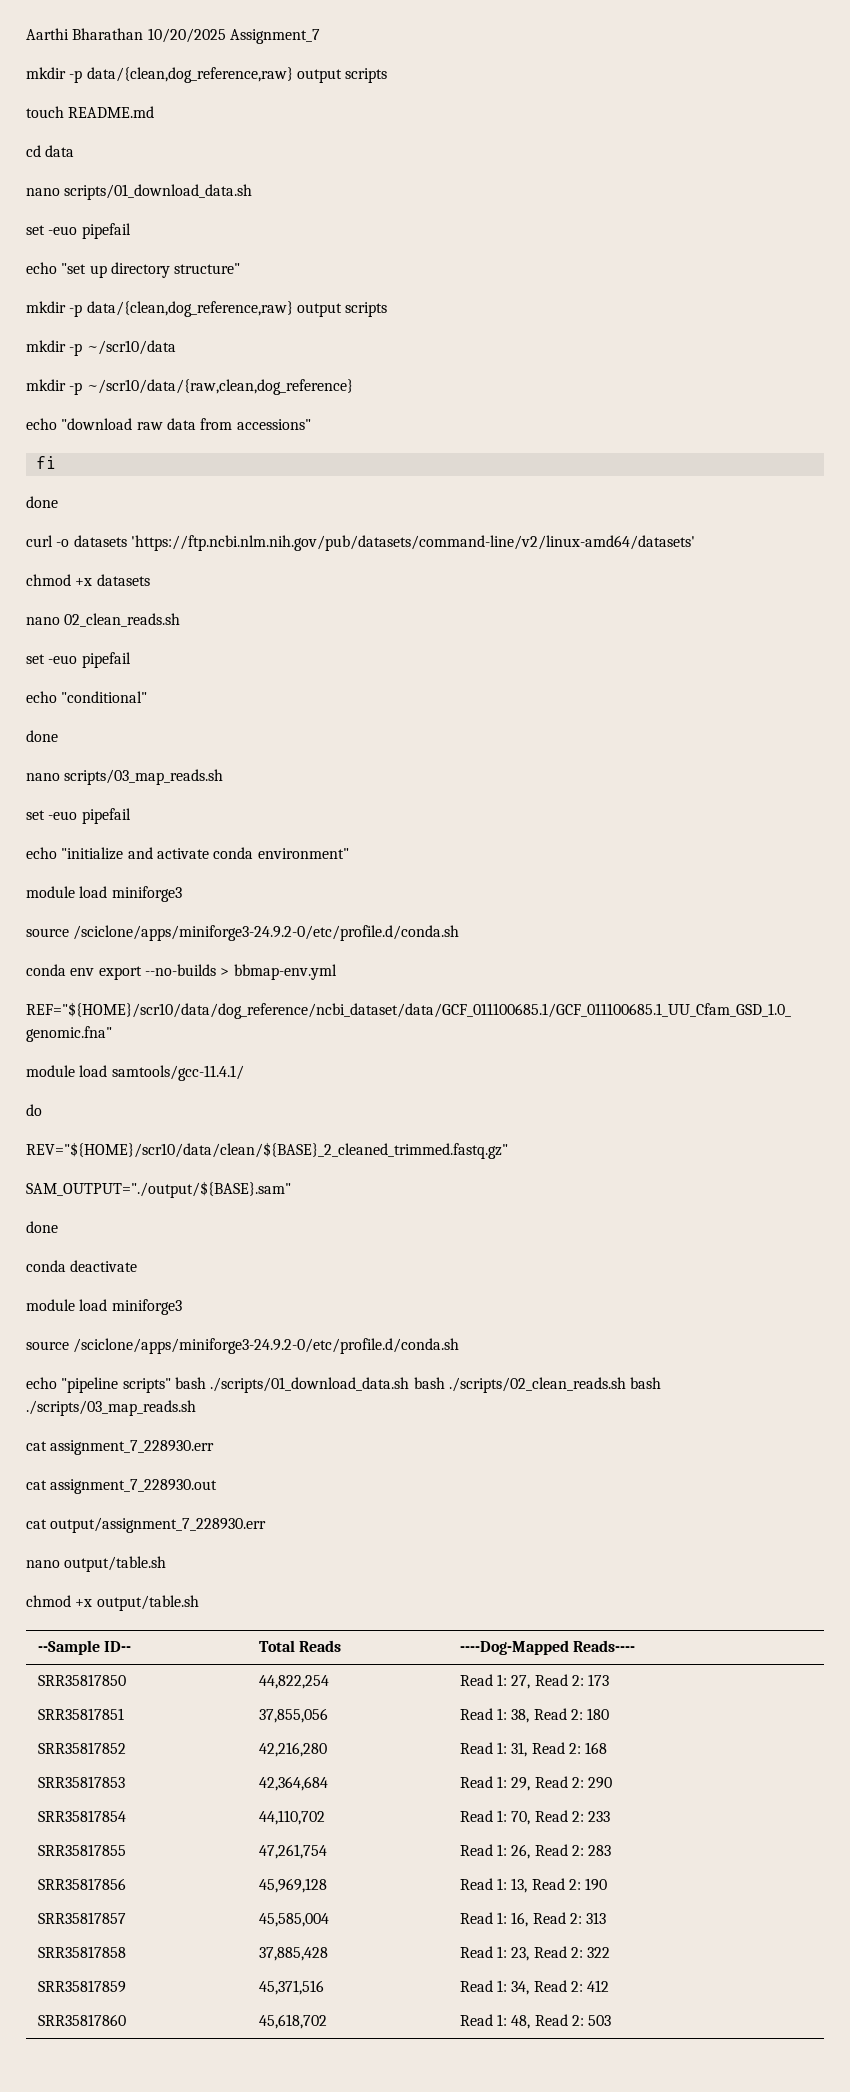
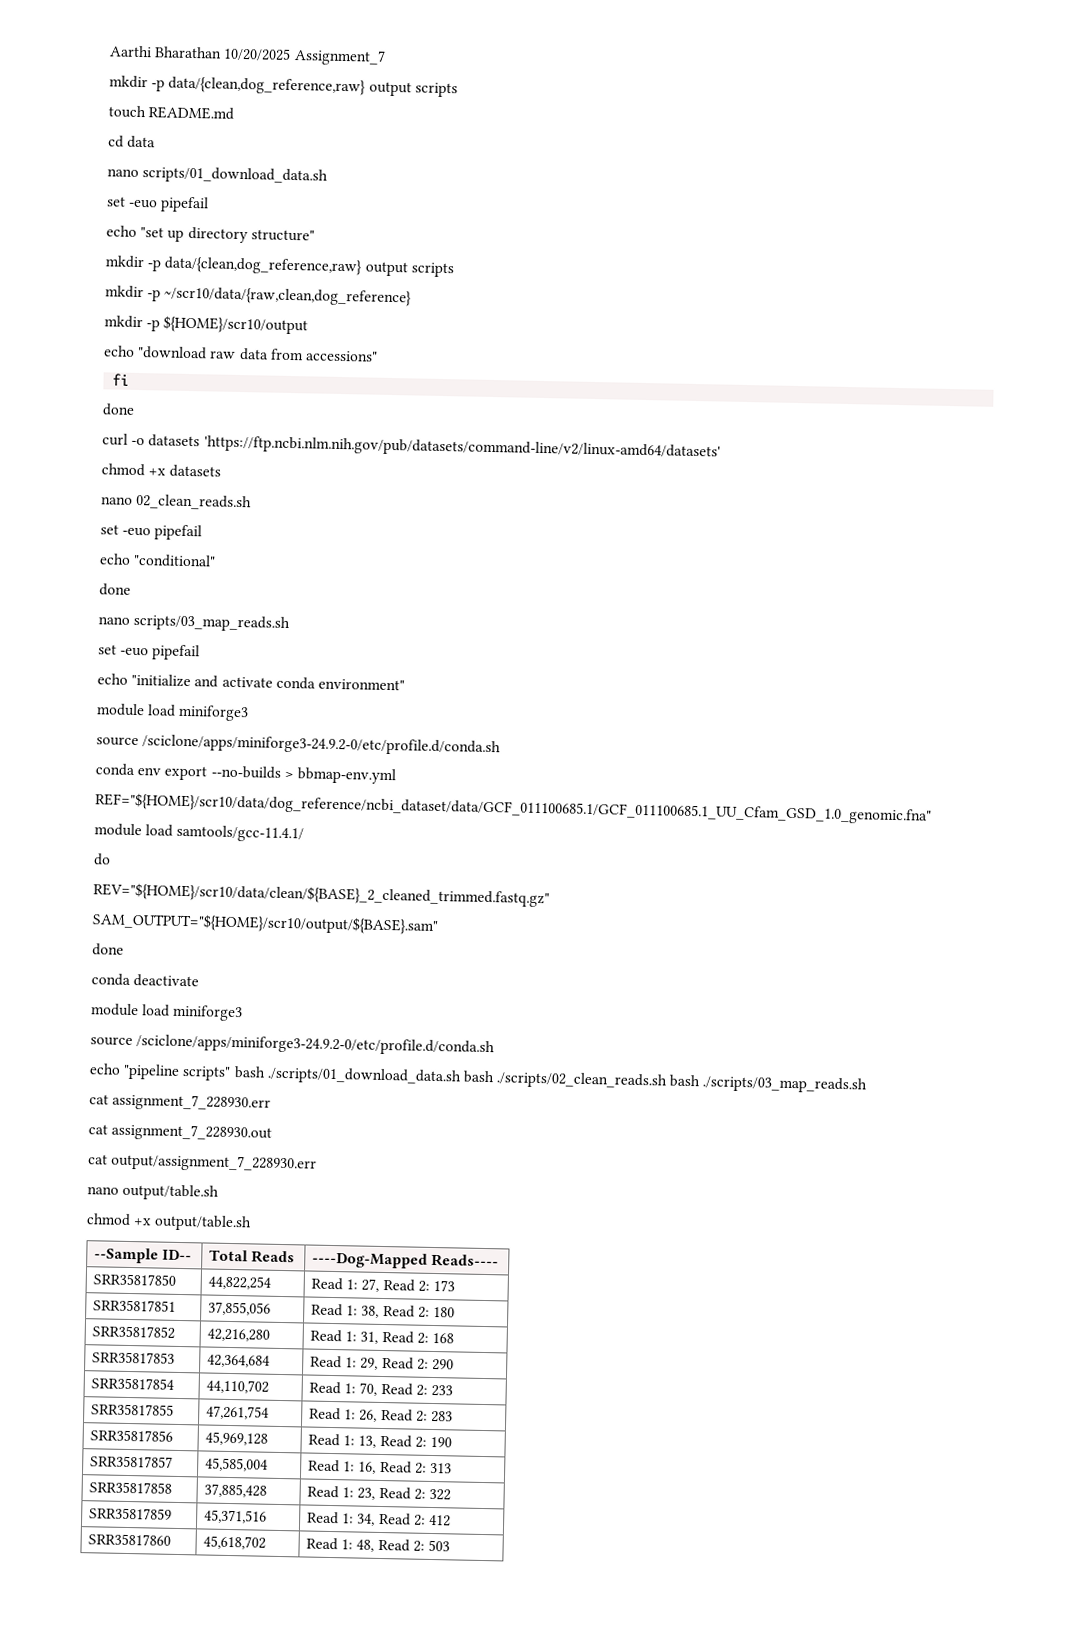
[86,340,176,355] [26,379,353,395] ~/scr10/data // mkdir -p ~/scr10/data/{raw,clean,dog_reference} -> [164,286,413,307] [104,315,309,335] ~/scr10/data/{raw,clean,dog_reference} // mkdir -p ${HOME}/scr10/output
[26,1181,291,1198] SAM_OUTPUT="./output/${BASE}.sam" -> [92,912,438,936] SAM_OUTPUT="${HOME}/scr10/output/${BASE}.sam"

